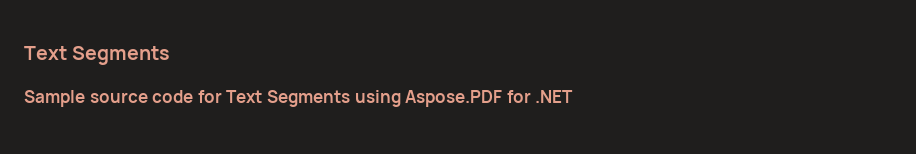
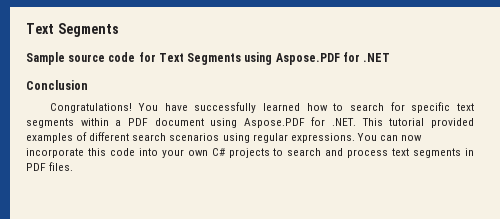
(574, 96) none -> [26,80,88,90] [50,102,474,113] [26,117,474,128] [26,132,423,143] [26,148,474,158] [26,162,74,171] // Conclusion // Congratulations! You have successfully learned how to search for specific text segments within a PDF document using Aspose.PDF for .NET. This tutorial provided examples of different search scenarios using regular expressions. You can now incorporate this code into your own C# projects to search and process text segments in PDF files.

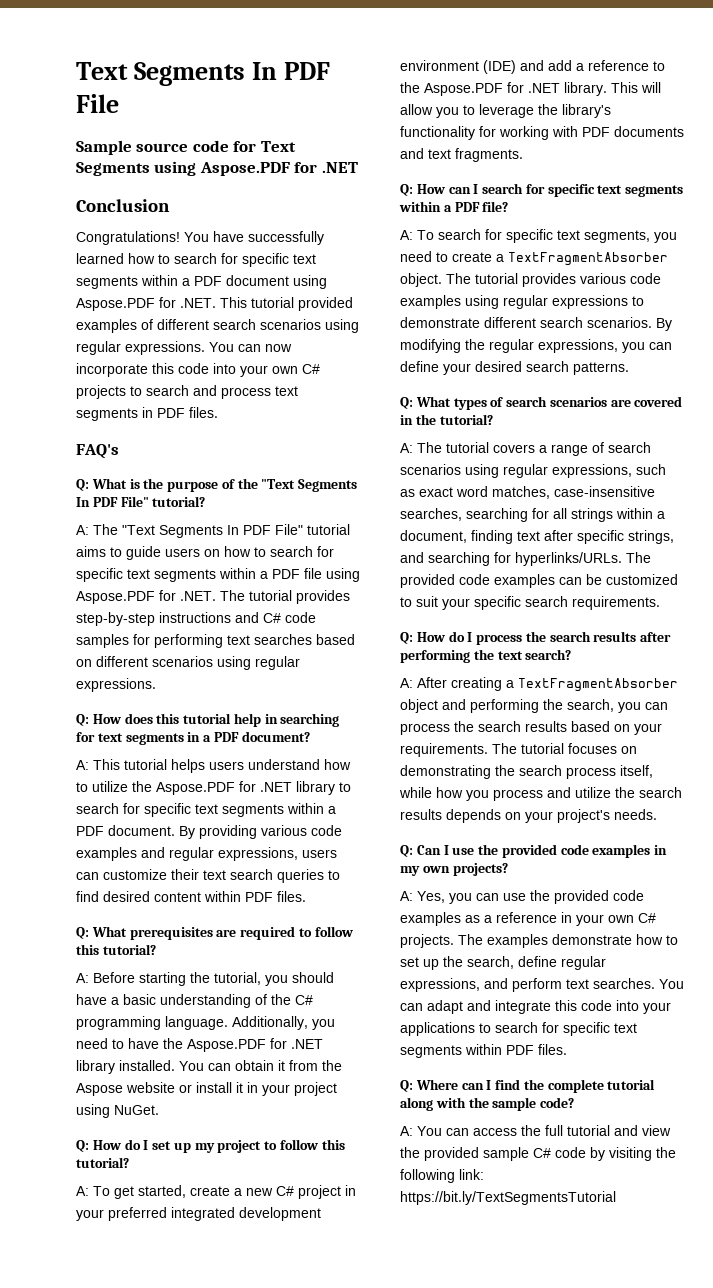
[26,23,119,37] Text Segments -> [76,62,330,86] [76,94,119,113] Text Segments In PDF File
(74, 166) none -> [76,444,119,459] [76,478,358,492] [76,496,206,507] [76,524,350,538] [76,546,334,560] [76,568,360,582] [76,590,350,604] [76,612,316,626] [76,634,355,648] [76,656,300,670] [76,678,156,692] [76,713,340,727] [76,731,310,745] [76,759,351,773] [76,781,351,795] [76,803,336,817] [76,825,342,839] [76,847,337,861] [76,869,340,883] [76,891,306,902] [76,926,353,940] [76,944,156,955] [76,972,334,986] [76,994,313,1008] [76,1016,335,1030] [76,1038,323,1052] [76,1060,342,1074] [76,1082,337,1096] [76,1104,159,1118] [76,1139,345,1153] [76,1157,129,1168] [76,1185,356,1199] [76,1207,321,1221] [400,60,665,74] [400,82,661,96] [400,104,611,118] [400,126,684,140] [400,148,523,162] [400,183,684,197] [399,201,509,212] [400,229,677,243] [400,251,668,266] [400,273,661,287] [400,295,644,309] [400,317,672,331] [400,339,672,353] [400,361,629,375] [400,396,683,410] [400,414,493,425] [400,442,651,456] [400,464,666,478] [400,486,655,499] [400,508,665,522] [400,530,674,544] [400,552,651,566] [400,574,678,588] [400,596,660,610] [400,631,672,645] [400,649,572,663] [400,677,678,692] [400,699,668,713] [400,721,662,735] [400,743,637,757] [400,765,653,779] [399,787,682,801] [400,809,657,823] [400,844,668,858] [400,863,508,876] [400,890,644,904] [400,912,656,926] [400,934,678,948] [400,956,606,970] [400,978,684,992] [400,1000,671,1014] [400,1022,637,1036] [400,1044,567,1058] [400,1079,656,1093] [400,1097,575,1111] [400,1125,671,1136] [400,1147,676,1161] [400,1169,484,1183] [400,1191,616,1205] // FAQ's // Q: What is the purpose of the "Text Segments In PDF File" tutorial? // A: The "Text Segments In PDF File" tutorial aims to guide users on how to search for specific text segments within a PDF file using Aspose.PDF for .NET. The tutorial provides step-by-step instructions and C# code samples for performing text searches based on different scenarios using regular expressions. // Q: How does this tutorial help in searching for text segments in a PDF document? // A: This tutorial helps users understand how to utilize the Aspose.PDF for .NET library to search for specific text segments within a PDF document. By providing various code examples and regular expressions, users can customize their text search queries to find desired content within PDF files. // Q: What prerequisites are required to follow this tutorial? // A: Before starting the tutorial, you should have a basic understanding of the C# programming language. Additionally, you need to have the Aspose.PDF for .NET library installed. You can obtain it from the Aspose website or install it in your project using NuGet. // Q: How do I set up my project to follow this tutorial? // A: To get started, create a new C# project in your preferred integrated development environment (IDE) and add a reference to the Aspose.PDF for .NET library. This will allow you to leverage the library's functionality for working with PDF documents and text fragments. // Q: How can I search for specific text segments within a PDF file? // A: To search for specific text segments, you need to create a TextFragmentAbsorber object. The tutorial provides various code examples using regular expressions to demonstrate different search scenarios. By modifying the regular expressions, you can define your desired search patterns. // Q: What types of search scenarios are covered in the tutorial? // A: The tutorial covers a range of search scenarios using regular expressions, such as exact word matches, case-insensitive searches, searching for all strings within a document, finding text after specific strings, and searching for hyperlinks/URLs. The provided code examples can be customized to suit your specific search requirements. // Q: How do I process the search results after performing the text search? // A: After creating a TextFragmentAbsorber object and performing the search, you can process the search results based on your requirements. The tutorial focuses on demonstrating the search process itself, while how you process and utilize the search results depends on your project's needs. // Q: Can I use the provided code examples in my own projects? // A: Yes, you can use the provided code examples as a reference in your own C# projects. The examples demonstrate how to set up the search, define regular expressions, and perform text searches. You can adapt and integrate this code into your applications to search for specific text segments within PDF files. // Q: Where can I find the complete tutorial along with the sample code? // A: You can access the full tutorial and view the provided sample C# code by visiting the following link: https://bit.ly/TextSegmentsTutorial

